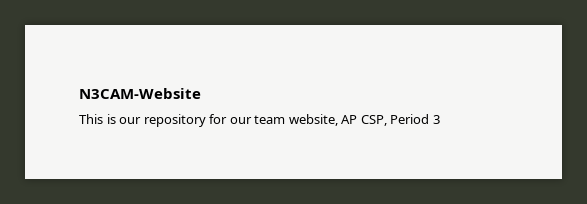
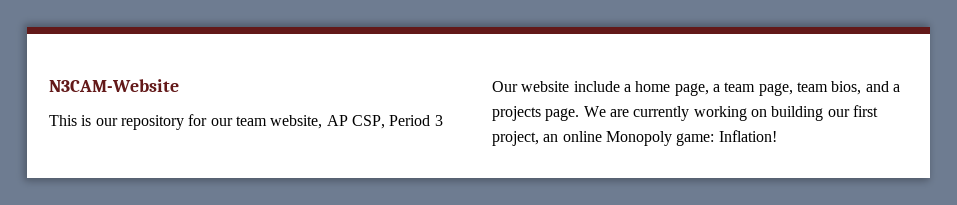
(440, 119) none -> [492,81,900,96] [492,105,878,121] [492,130,777,146] Our website include a home page, a team page, team bios, and a projects page. We are currently working on building our first project, an online Monopoly game: Inflation!

